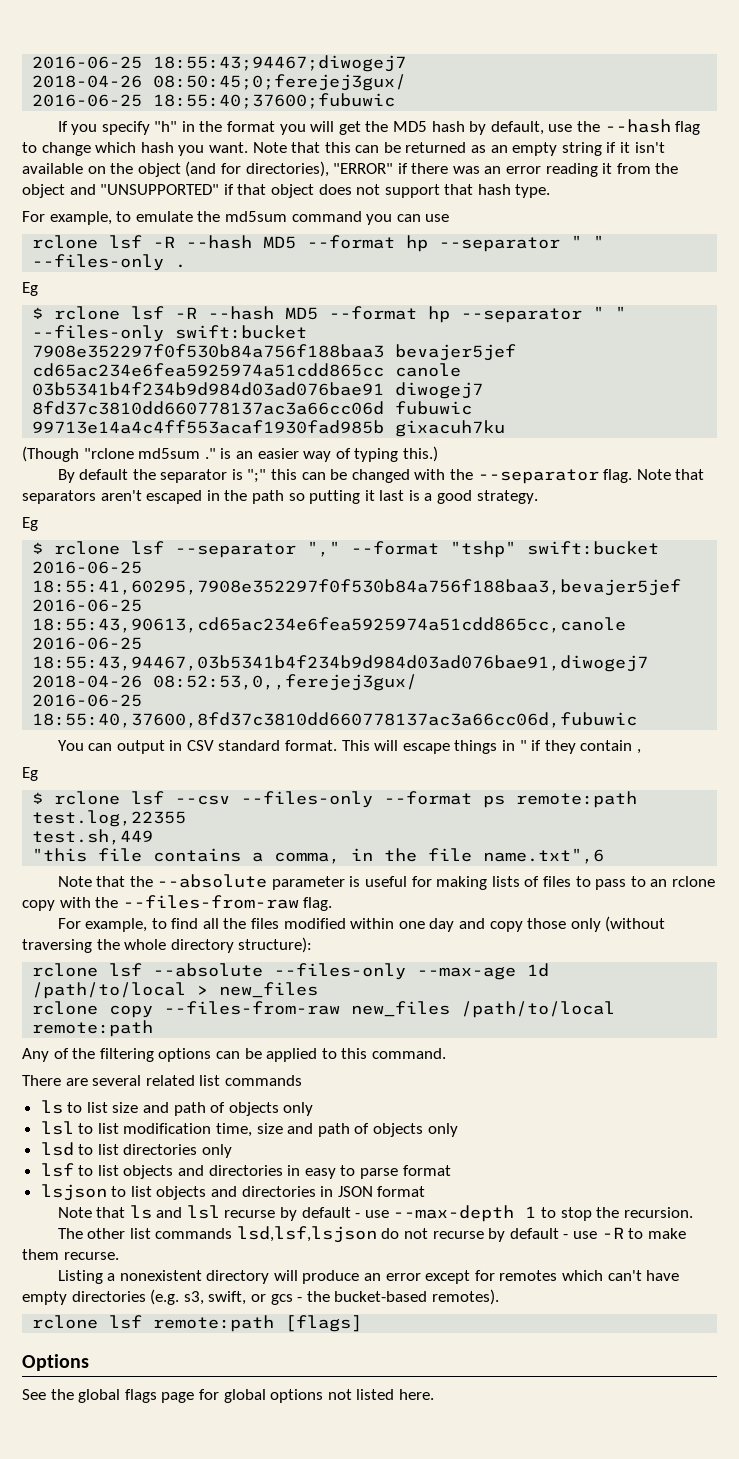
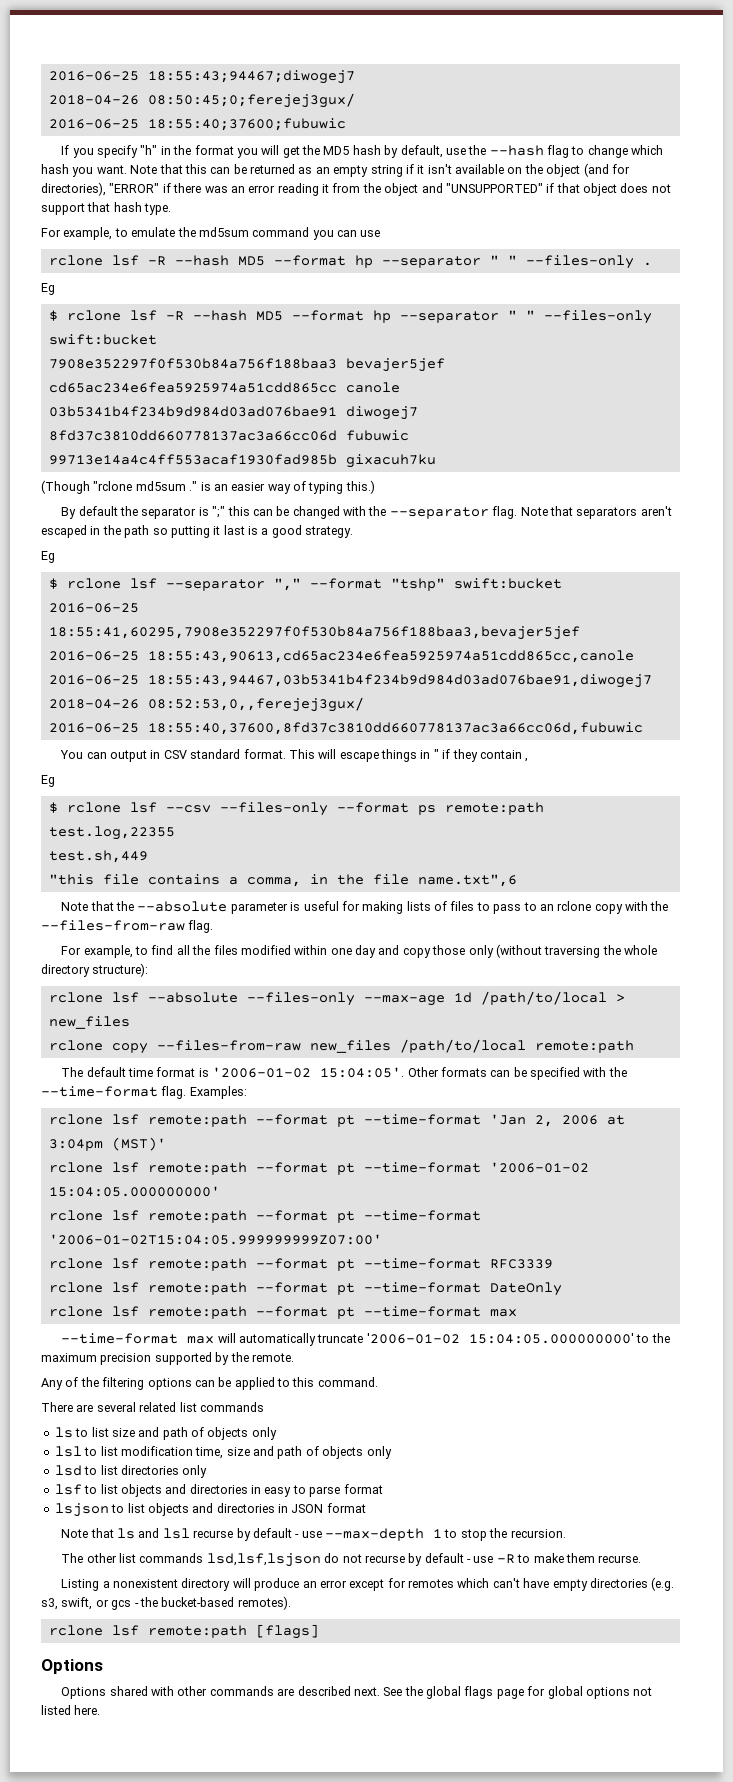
(154, 1028) none -> [61,1067,627,1080] [41,1086,247,1099] [48,1114,625,1127] [48,1137,166,1151] [48,1162,589,1175] [48,1186,220,1197] [48,1210,481,1223] [48,1234,382,1245] [48,1258,553,1271] [48,1282,562,1296] [48,1306,517,1319] [61,1333,670,1346] [41,1352,294,1365] // The default time format is '2006-01-02 15:04:05'. Other formats can be specified with the --time-format flag. Examples: // rclone lsf remote:path --format pt --time-format 'Jan 2, 2006 at 3:04pm (MST)' // rclone lsf remote:path --format pt --time-format '2006-01-02 15:04:05.000000000' // rclone lsf remote:path --format pt --time-format '2006-01-02T15:04:05.999999999Z07:00' // rclone lsf remote:path --format pt --time-format RFC3339 // rclone lsf remote:path --format pt --time-format DateOnly // rclone lsf remote:path --format pt --time-format max // --time-format max will automatically truncate '2006-01-02 15:04:05.000000000' to the maximum precision supported by the remote.
(89, 1362) none -> [61,1686,380,1699] Options shared with other commands are described next.

